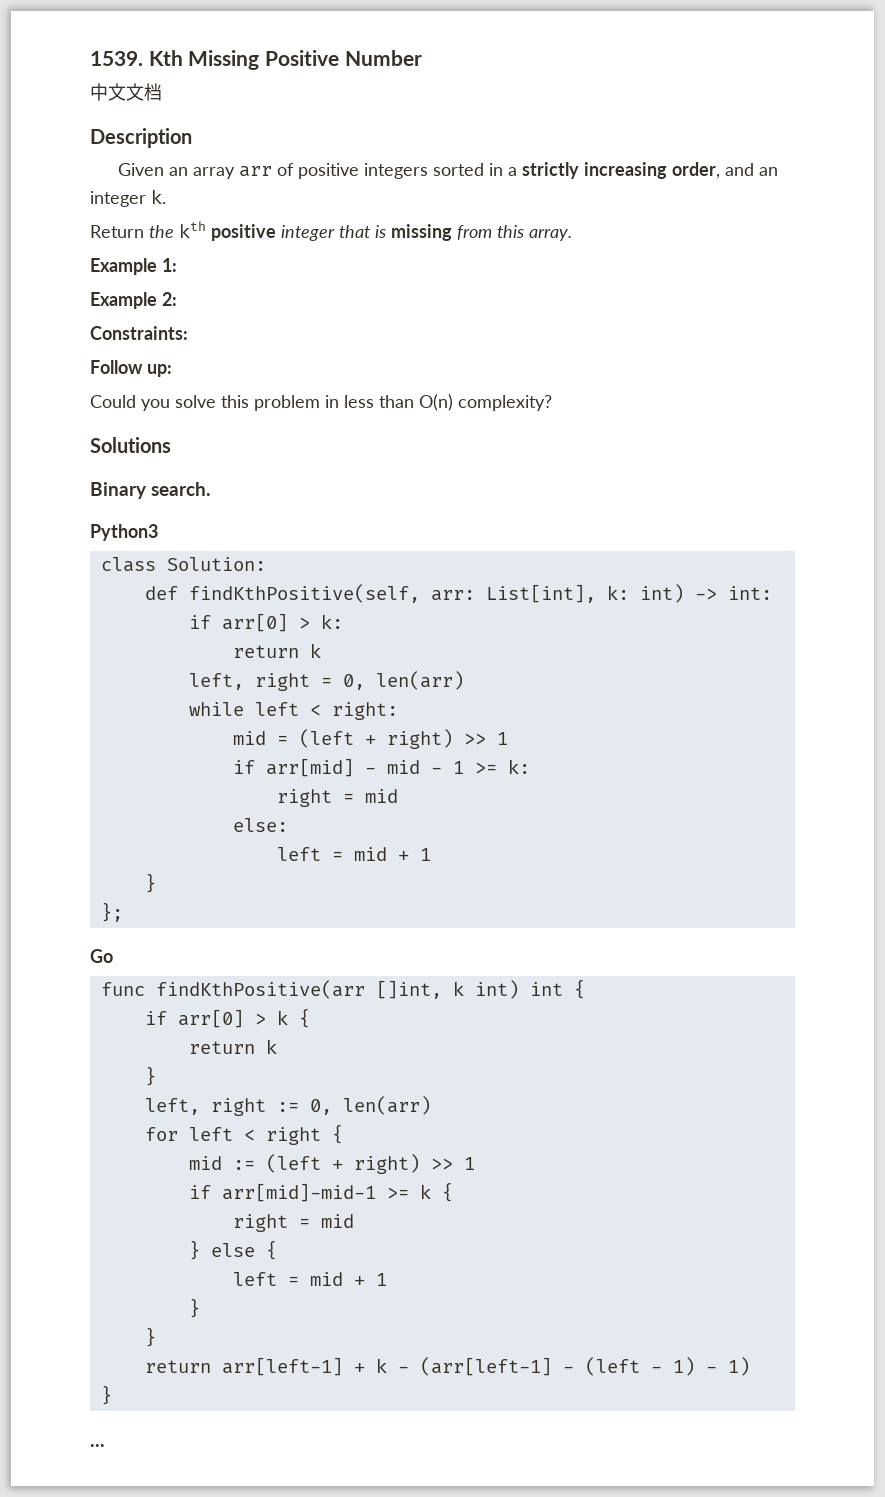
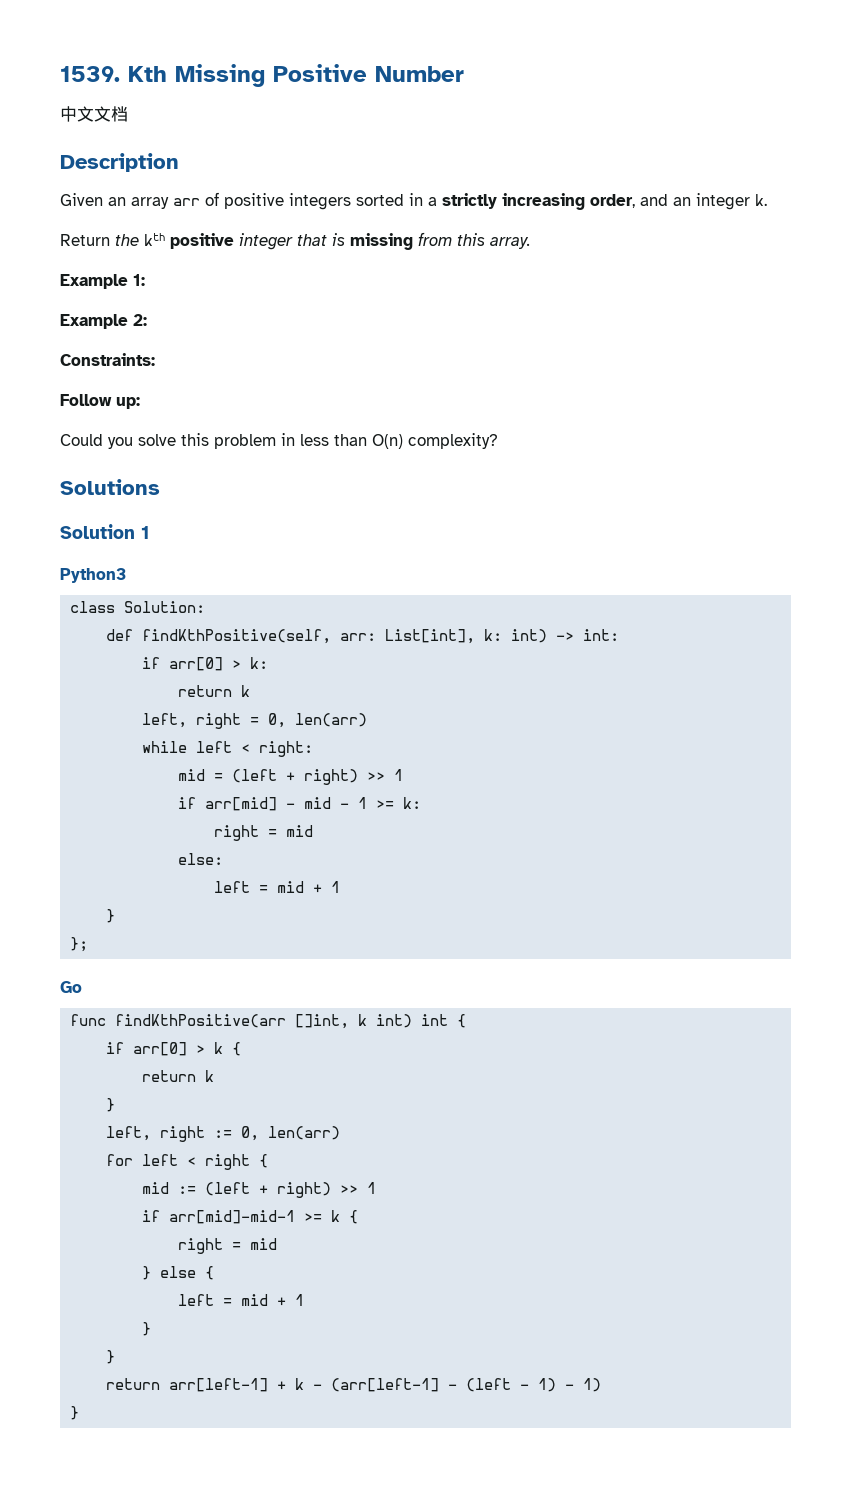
[90,482,212,499] Binary search. -> [60,524,150,539] Solution 1
[90,1444,105,1447] // ... -> (80, 1413) none

